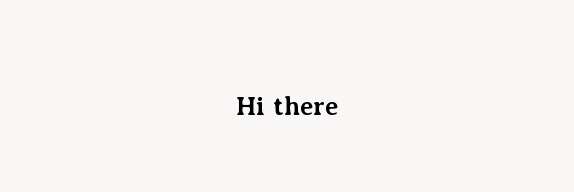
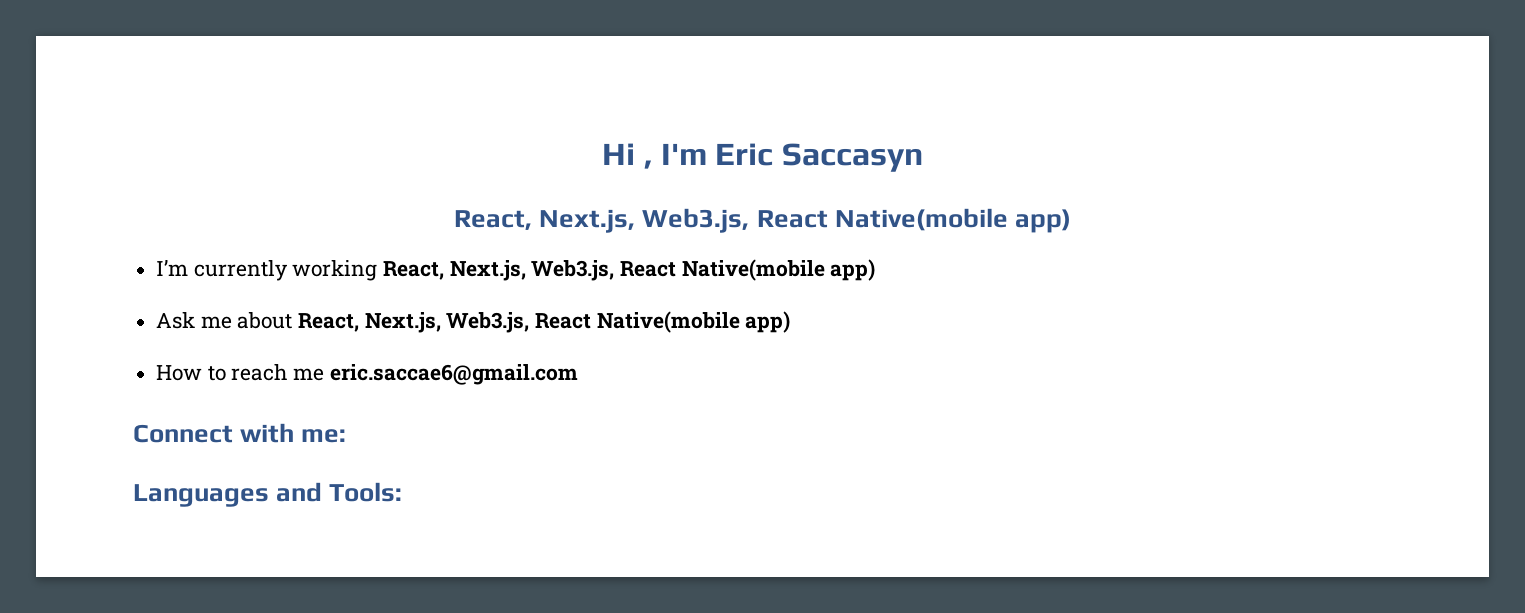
[272,96,338,115] there -> [643,143,924,172] [454,208,1071,233] [156,259,876,281] [156,311,791,333] [156,364,578,385] [133,423,347,443] [133,482,403,507] , I'm Eric Saccasyn // React, Next.js, Web3.js, React Native(mobile app) // I’m currently working React, Next.js, Web3.js, React Native(mobile app) // Ask me about React, Next.js, Web3.js, React Native(mobile app) // How to reach me eric.saccae6@gmail.com // Connect with me: // Languages and Tools:

